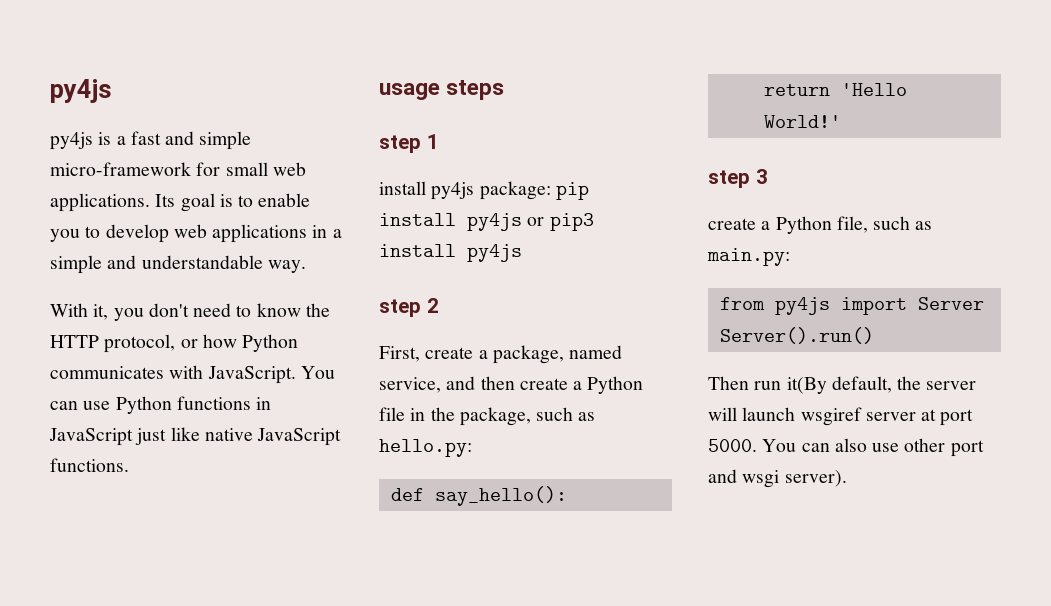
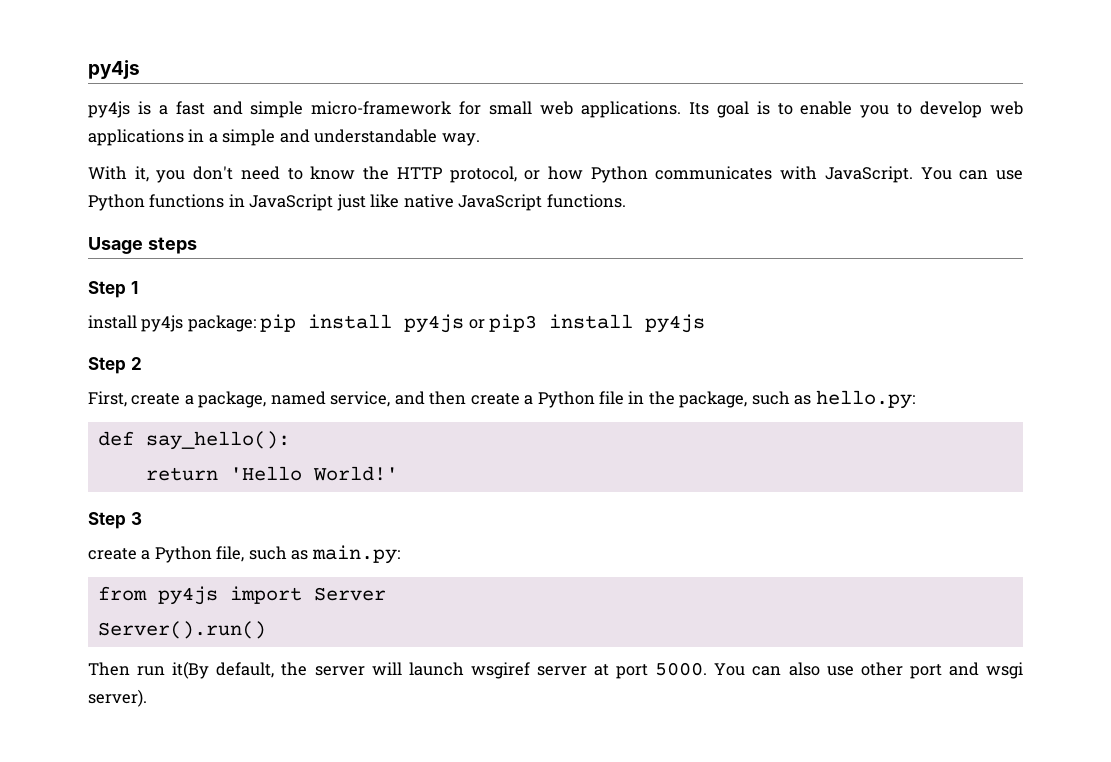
[379,83,440,100] usage -> [88,237,143,254] Usage
[379,135,421,153] step -> [88,281,126,298] Step
[379,299,421,317] step -> [88,357,126,374] Step
[708,170,750,188] step -> [88,512,126,529] Step

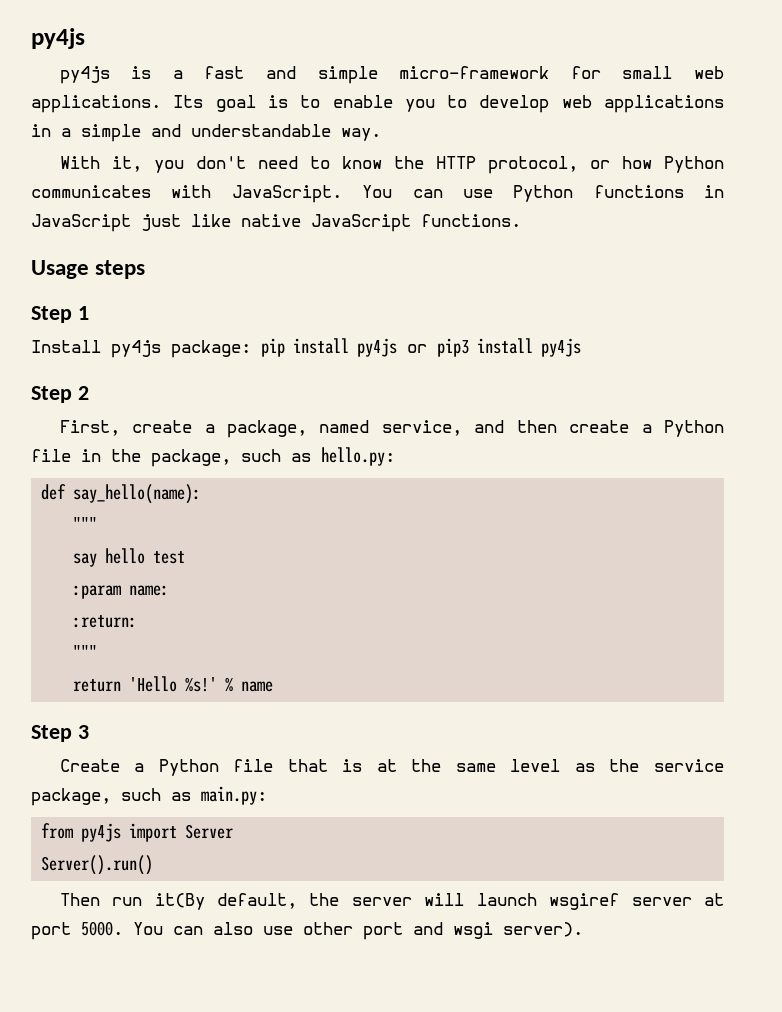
[88,315,137,329] install -> [31,340,101,353] Install
[145,431,290,450] say_hello(): -> [73,484,202,504] [73,517,98,531] [73,548,186,567] [73,585,170,599] [73,615,138,628] [73,645,98,659] say_hello(name): // """ // say hello test // :param name: // :return: // """
[312,466,398,481] World!' -> [185,677,274,692] %s!' % name
[88,546,245,563] create a Python file, -> [59,759,724,776] [31,788,111,806] Create a Python file that is at the same level as the service package,

